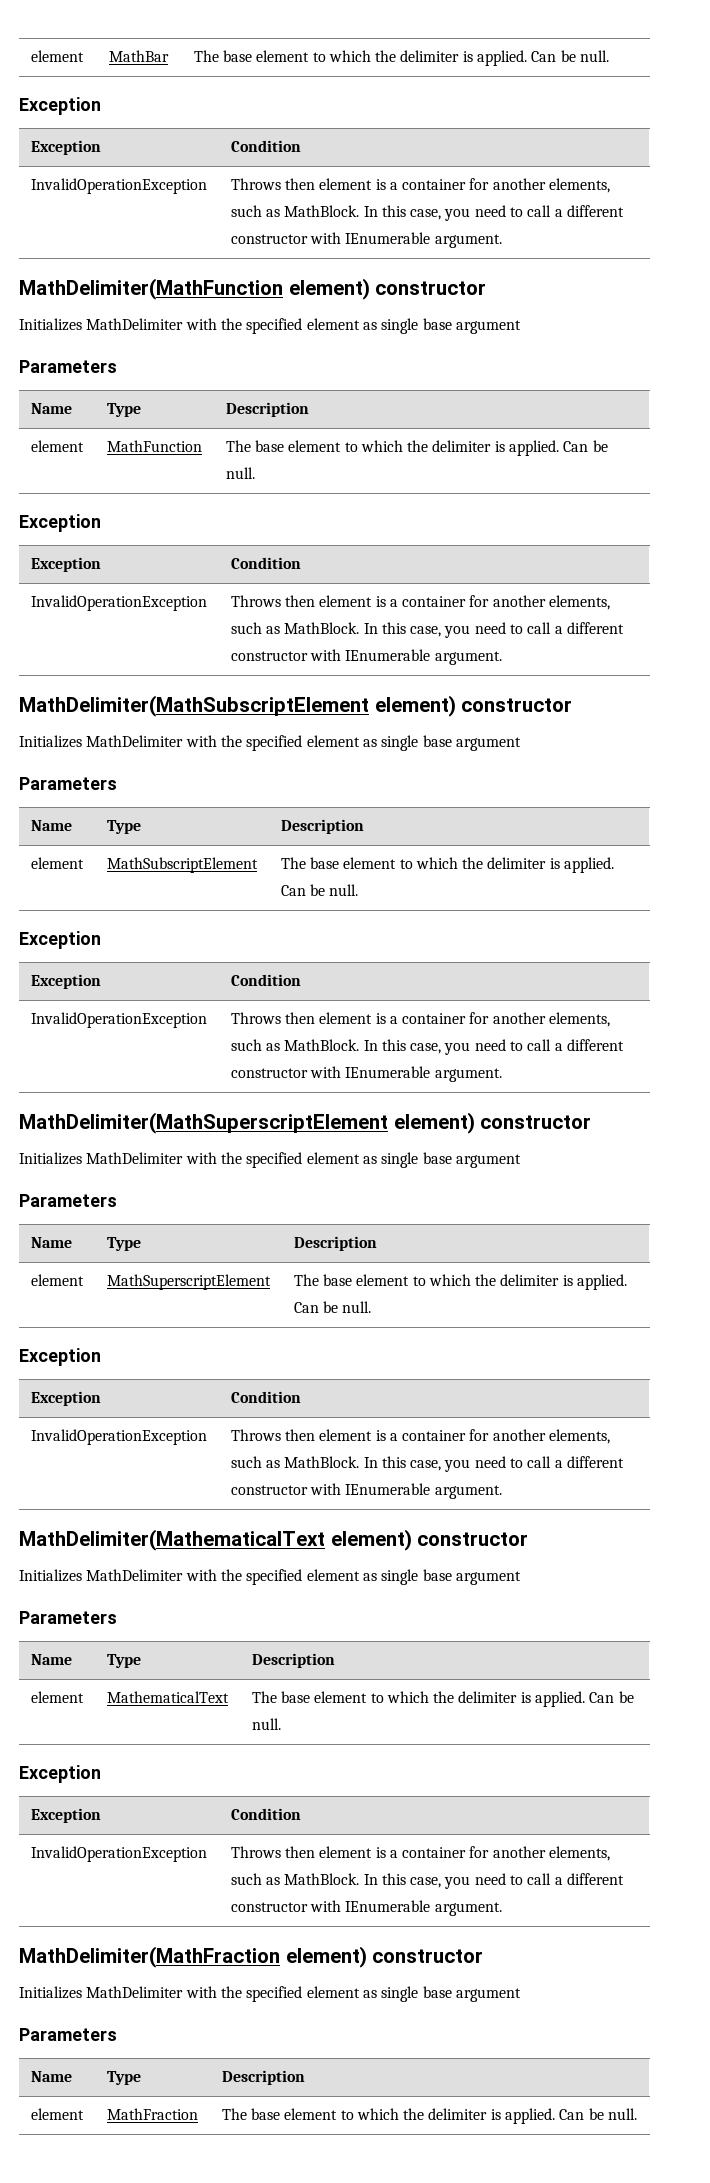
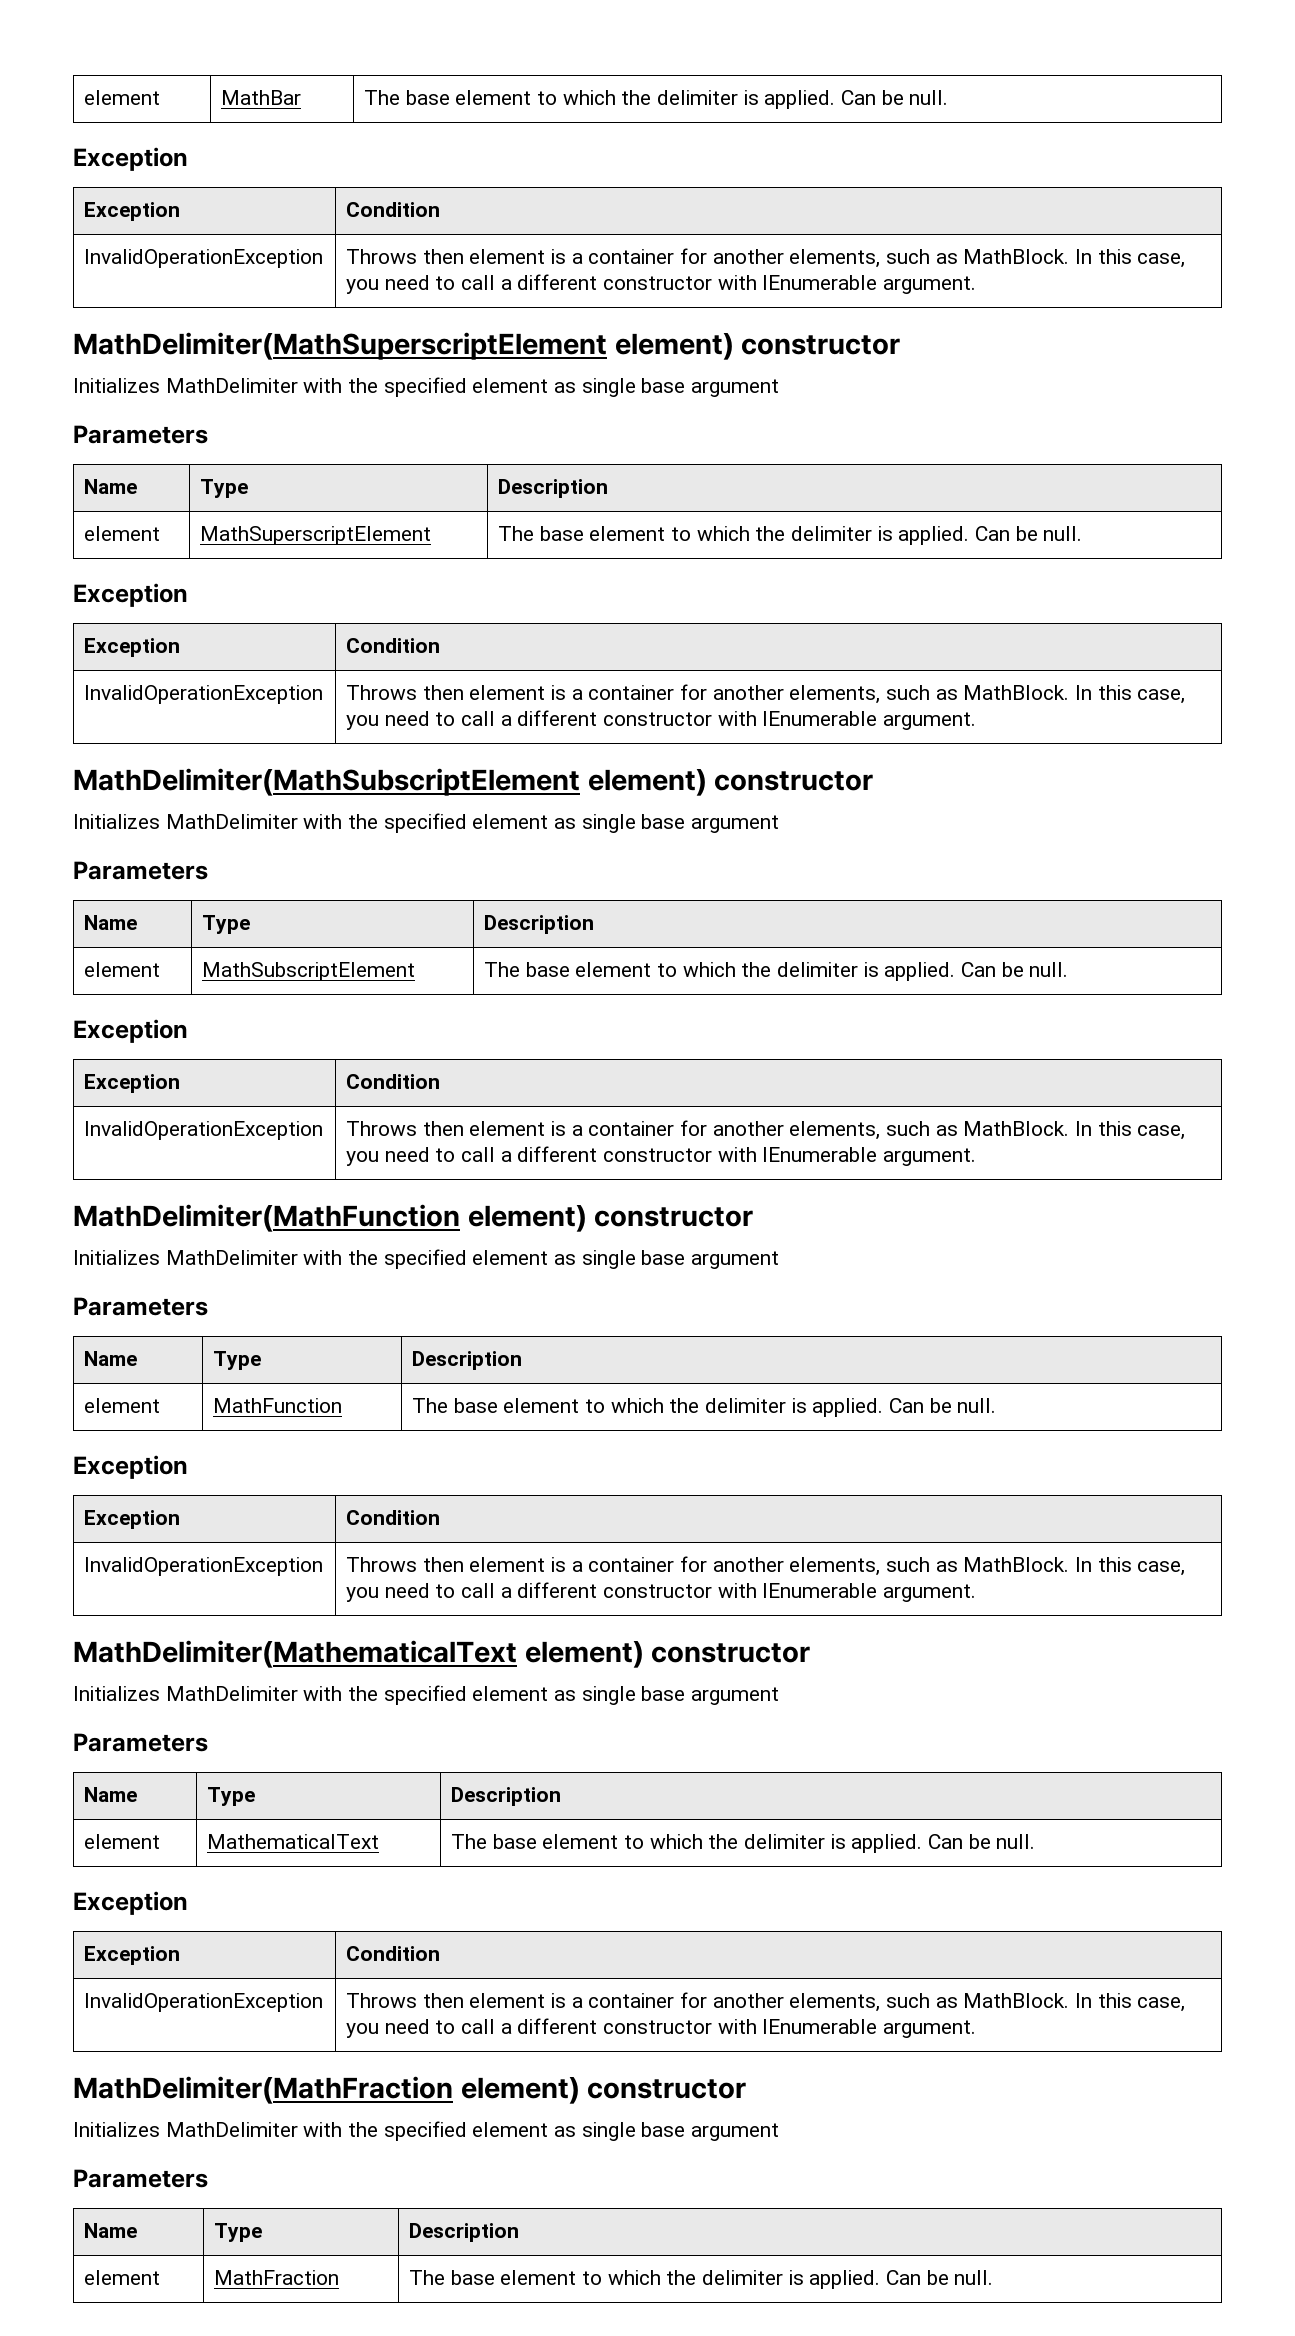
[19,278,283,300] MathDelimiter(MathFunction -> [73,332,607,360] MathDelimiter(MathSuperscriptElement
[106,440,202,452] MathFunction -> [200,526,432,545] MathSuperscriptElement
[19,1112,388,1134] MathDelimiter(MathSuperscriptElement -> [73,1204,460,1232] MathDelimiter(MathFunction
[106,1274,271,1290] MathSuperscriptElement -> [213,1398,343,1413] MathFunction

